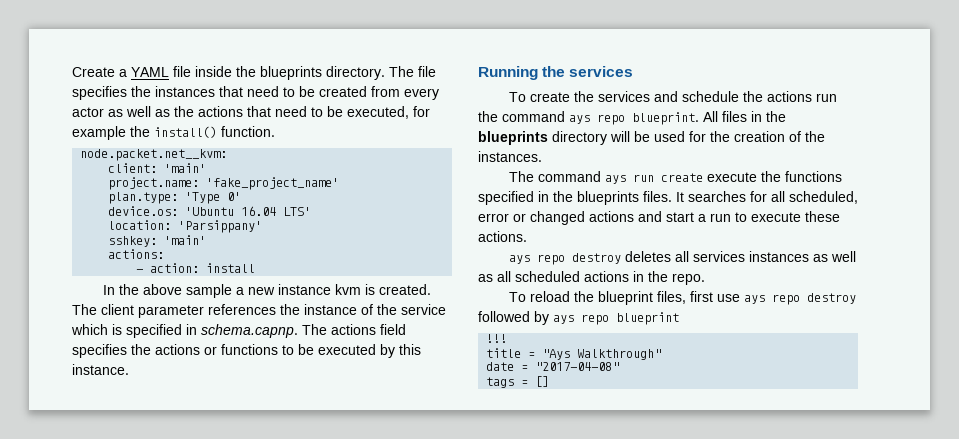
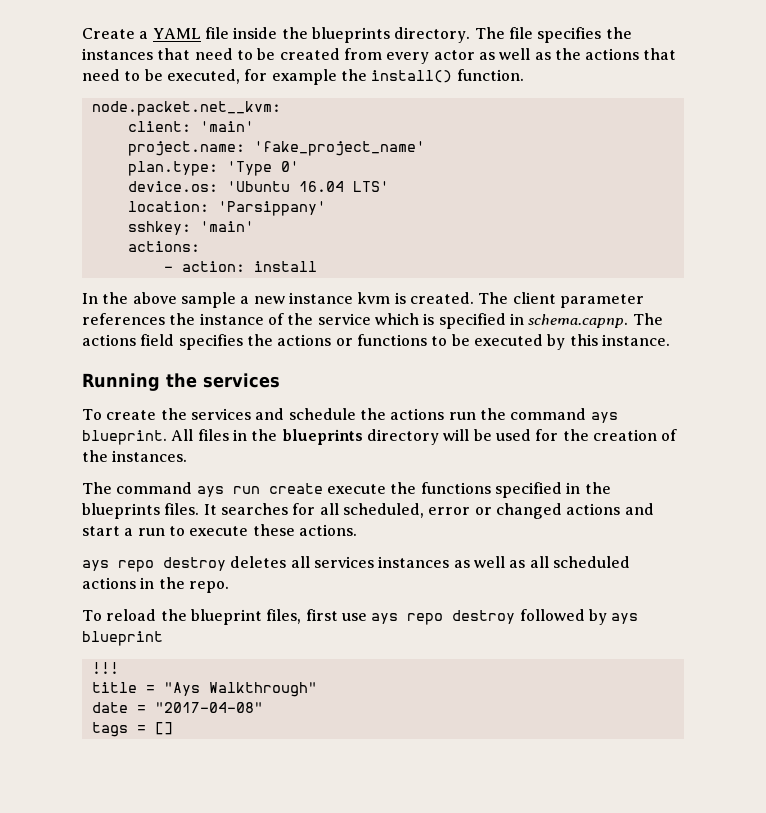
[597,114,625,125] repo -> (618, 417) none
[581,314,609,325] repo -> (639, 618) none

